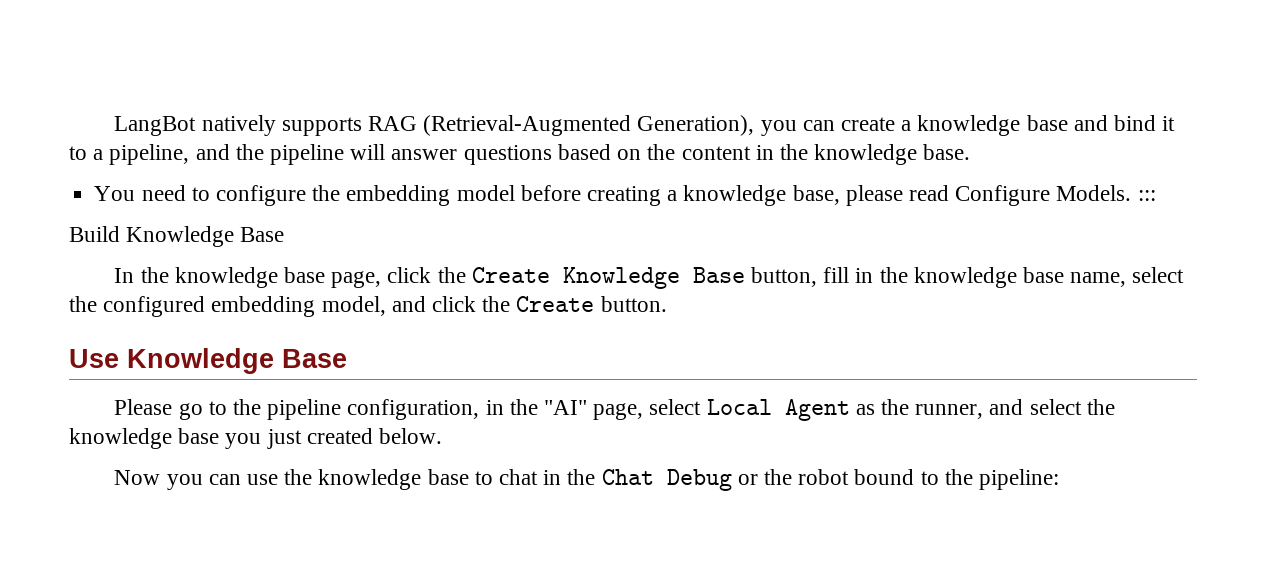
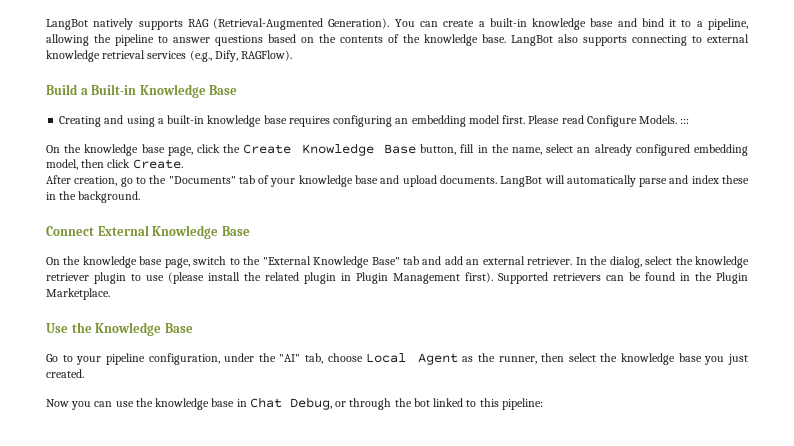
[637,115,797,136] Generation), you -> [328,18,415,29] Generation). You
(912, 125) none -> [489,18,527,27] built-in
[195,144,386,165] and the pipeline will -> [46,34,168,46] allowing the pipeline to
[681,145,774,160] content in -> [340,34,399,43] contents of
[94,185,903,206] // You need to configure the embedding model before creating a knowledge base, please -> [511,34,749,46] [46,50,293,62] [46,84,238,98] [59,115,560,127] LangBot also supports connecting to external knowledge retrieval services (e.g., Dify, RAGFlow). // Build a Built-in Knowledge Base // Creating and using a built-in knowledge base requires configuring an embedding model first. Please
[69,226,285,247] [114,268,135,283] Build Knowledge Base // In -> [46,145,60,153] On
[913,267,1185,288] [69,296,667,317] [69,348,347,374] [114,399,261,420] knowledge base name, select the configured embedding model, and click the Create button. // Use Knowledge Base // Please go to the -> [512,144,748,156] [46,159,183,170] [46,175,749,187] [46,191,141,203] [46,225,250,239] [46,256,749,268] [46,272,748,284] [46,288,110,300] [46,322,193,336] [46,354,102,365] name, select an already configured embedding model, then click Create. // After creation, go to the "Documents" tab of your knowledge base and upload documents. LangBot will automatically parse and index these in the background. // Connect External Knowledge Base // On the knowledge base page, switch to the "External Knowledge Base" tab and add an external retriever. In the dialog, select the knowledge retriever plugin to use (please install the related plugin in Plugin Management first). Supported retrievers can be found in the Plugin Marketplace. // Use the Knowledge Base // Go to your
[485,400,504,415] in -> [224,353,255,362] under
[593,399,702,420] page, select -> [305,353,363,364] tab, choose
[989,399,1024,415] and -> [541,353,565,362] then
[306,428,443,444] created below. -> [46,369,84,378] created.
[474,469,973,491] to chat in the Chat Debug or the robot bound to the -> [236,397,499,410] in Chat Debug, or through the bot linked to this

